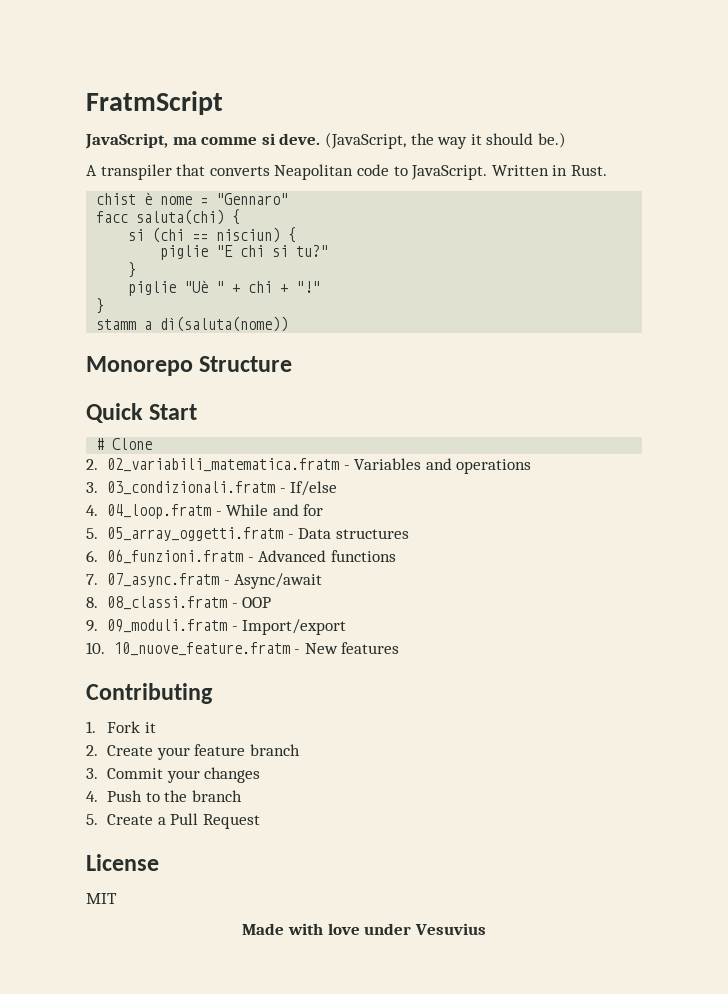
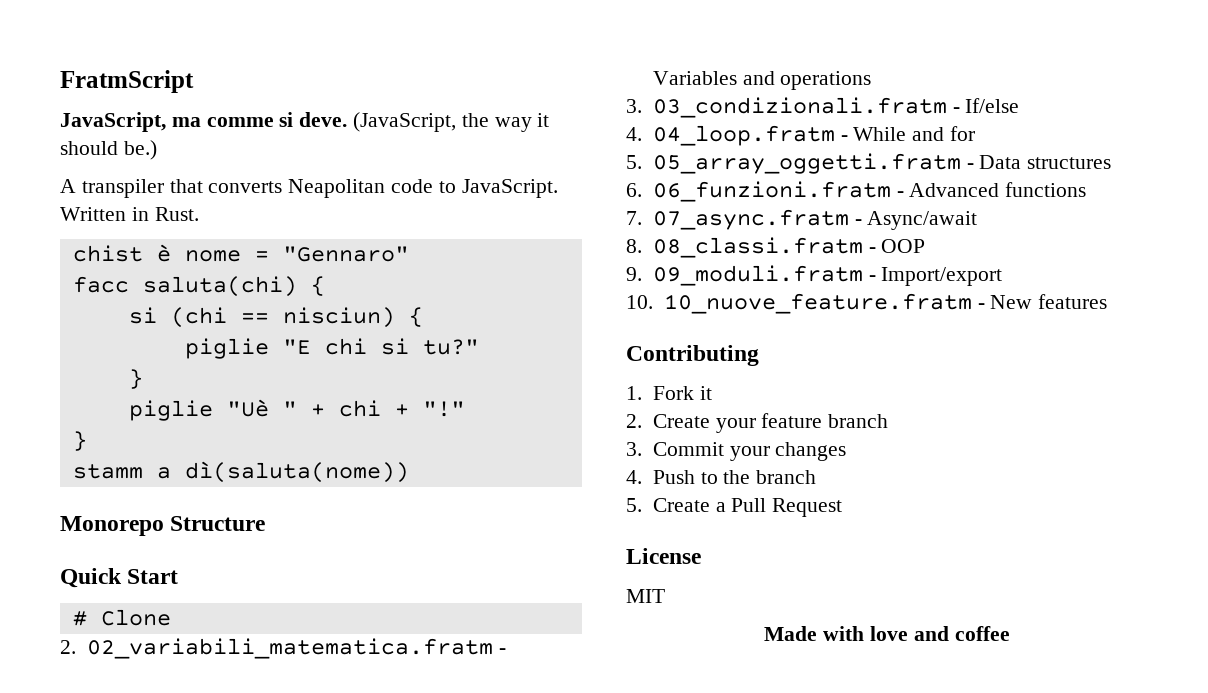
[364,923,486,935] under Vesuvius -> [913,626,1010,641] and coffee

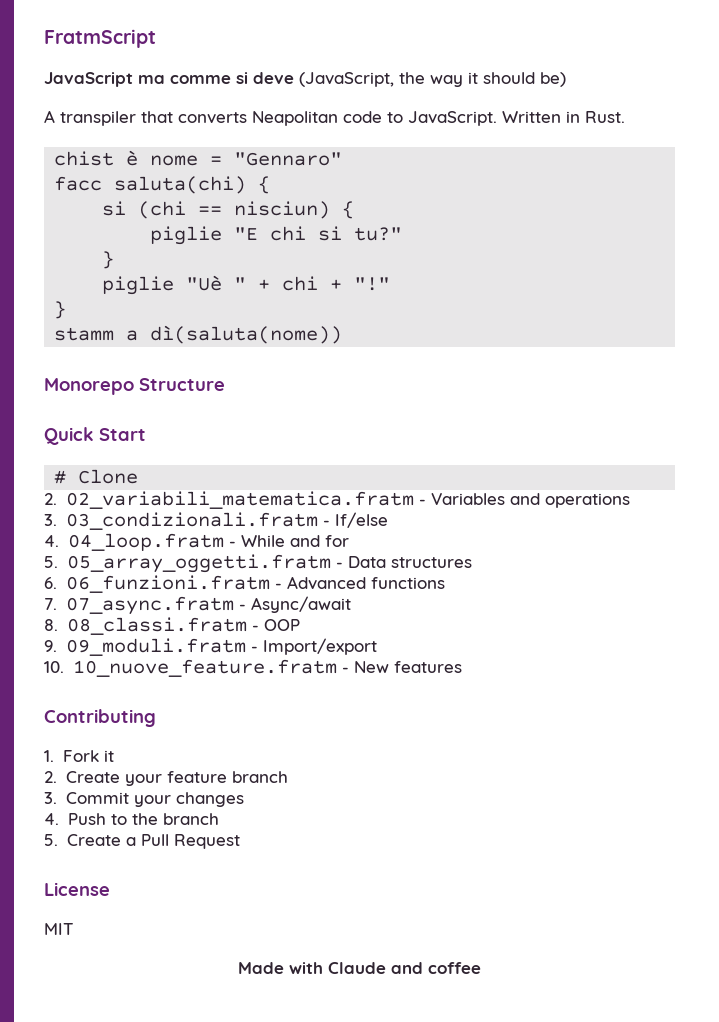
[60,112,166,132] JavaScript, -> [44,72,133,87] JavaScript
[299,112,348,127] deve. -> [253,72,294,84] deve
[123,140,157,160] be.) -> [540,72,566,87] be)
[870,626,908,641] love -> [328,962,386,974] Claude

